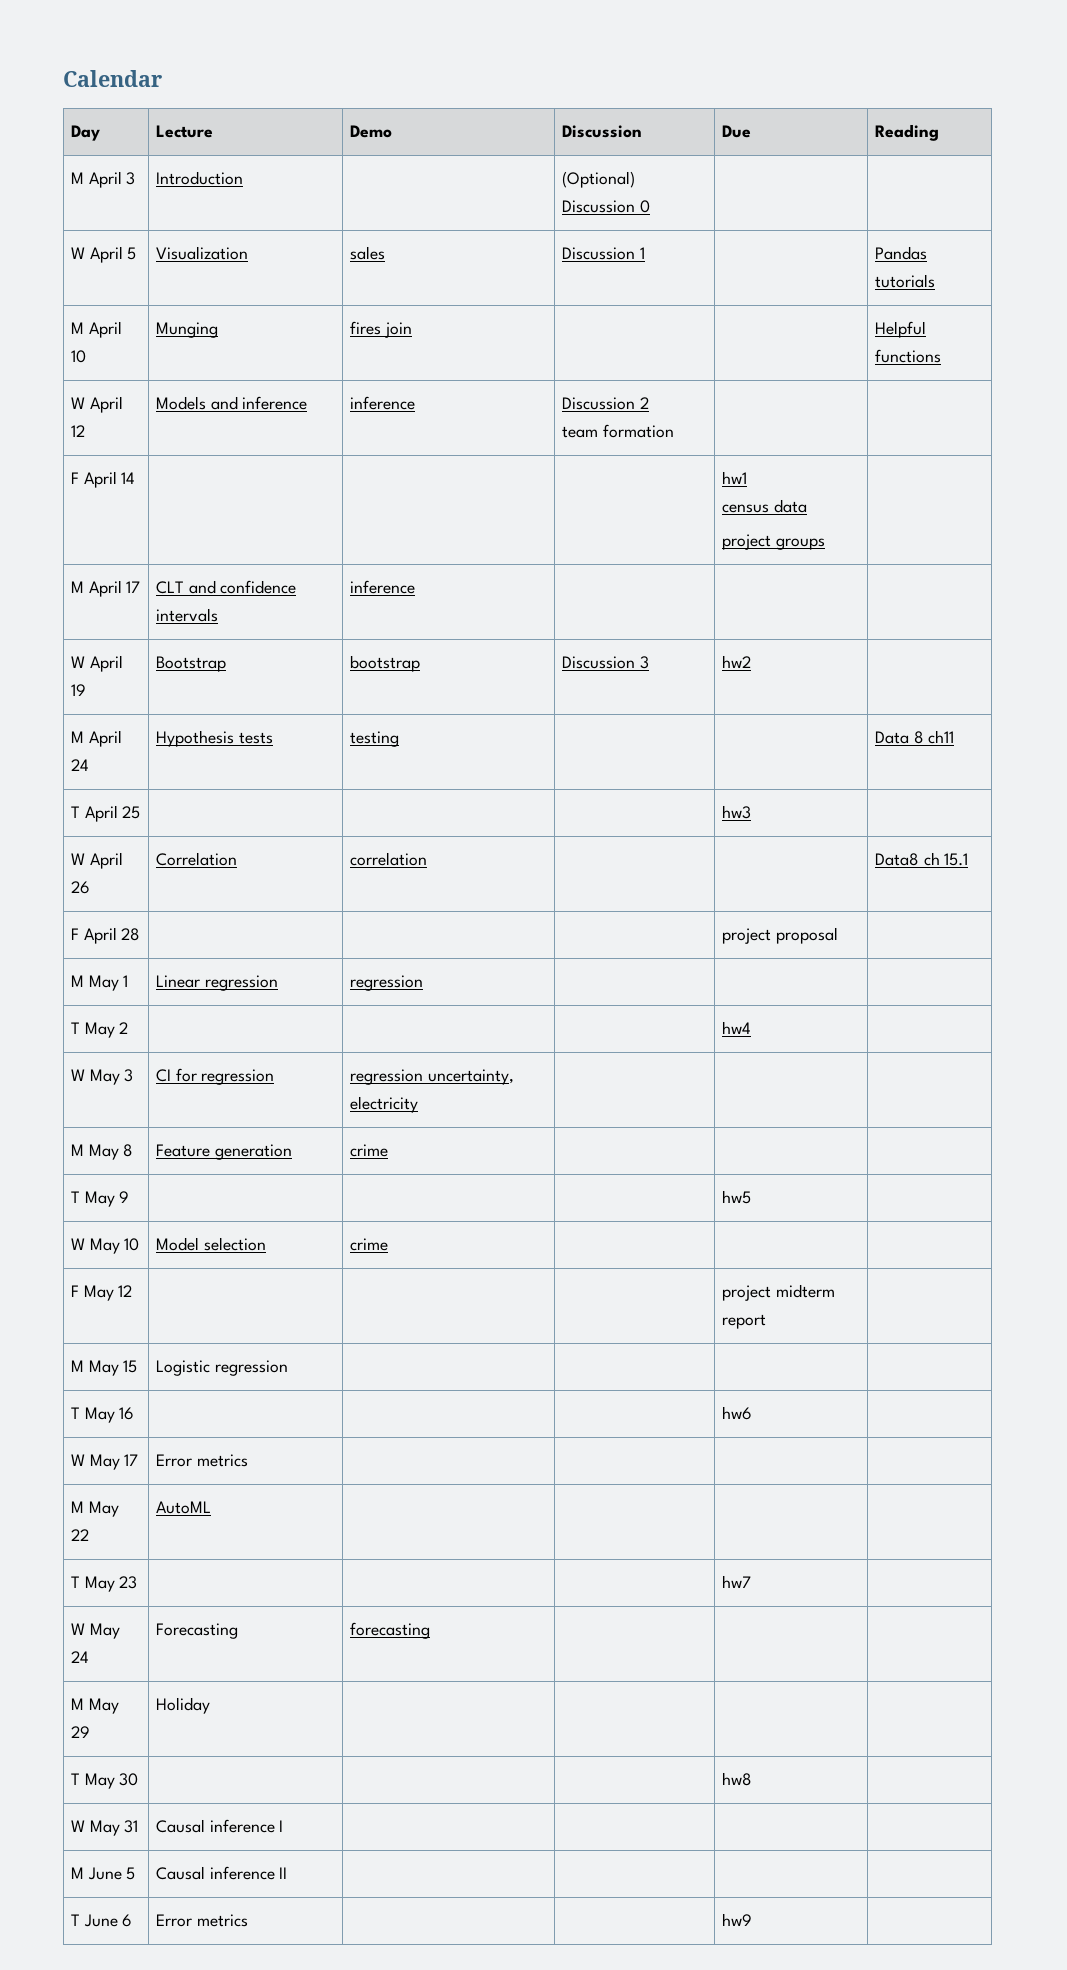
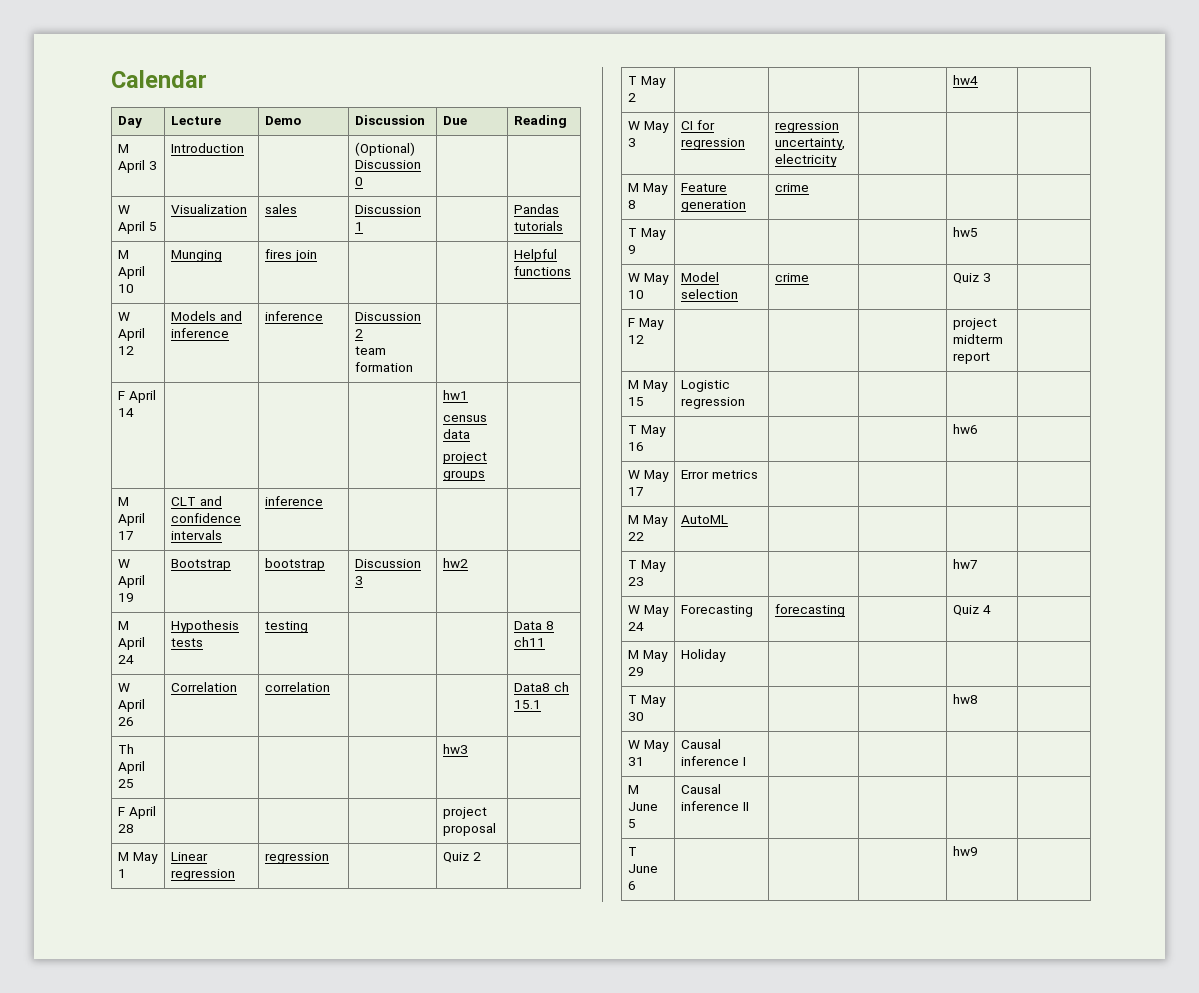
[70,805,141,822] [721,805,751,819] // T April 25 | | | | hw3 | -> (545, 642) none
(969, 859) none -> [117,744,134,754] [117,761,145,774] [117,779,134,788] [442,744,468,754] // Th April 25 | | | | hw3 |
(423, 983) none -> [442,852,481,863] Quiz 2
(388, 1244) none -> [952,273,991,284] Quiz 3
(430, 1630) none -> [952,605,991,616] Quiz 4
[155,1914,248,1927] Error metrics -> (636, 885) none

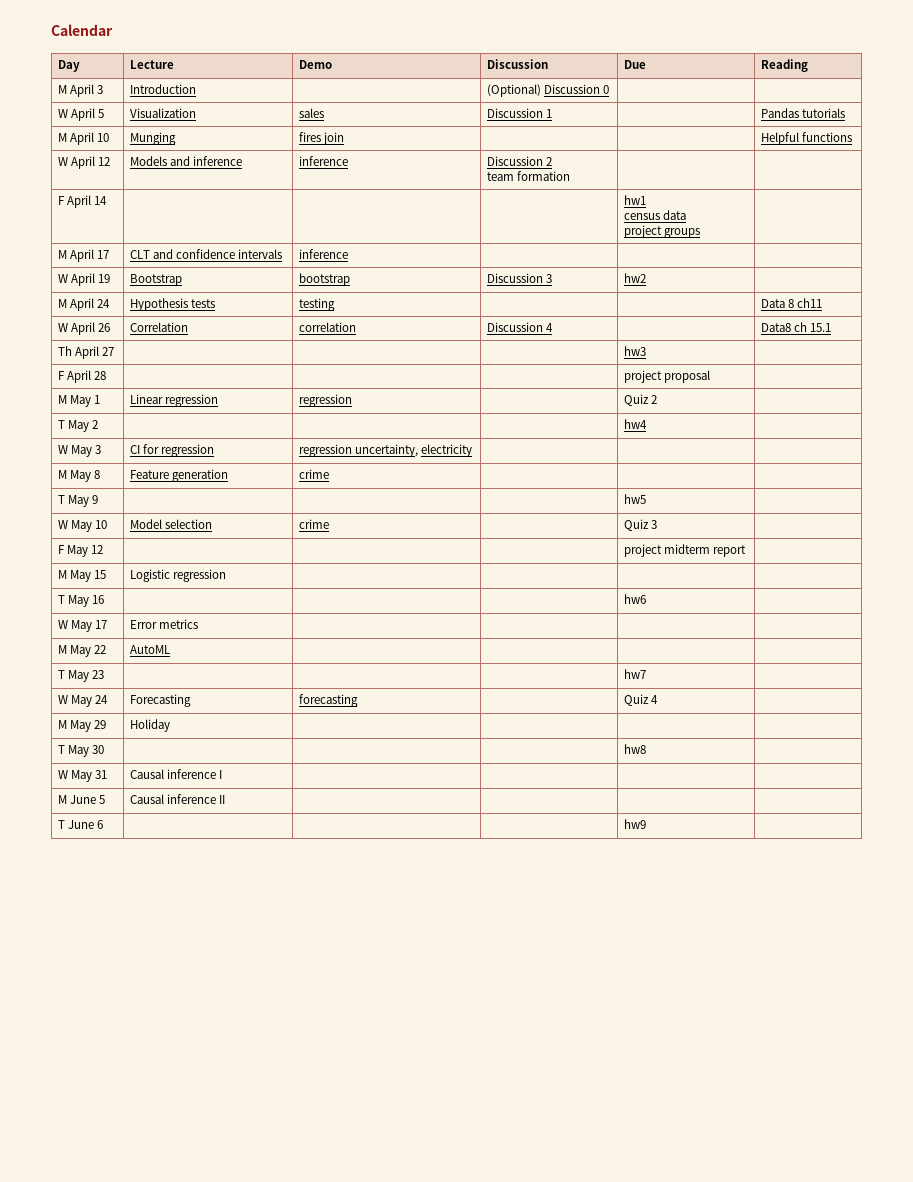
(330, 687) none -> [487,322,554,332] Discussion 4
[117,779,134,788] 25 -> [102,347,115,356] 27

